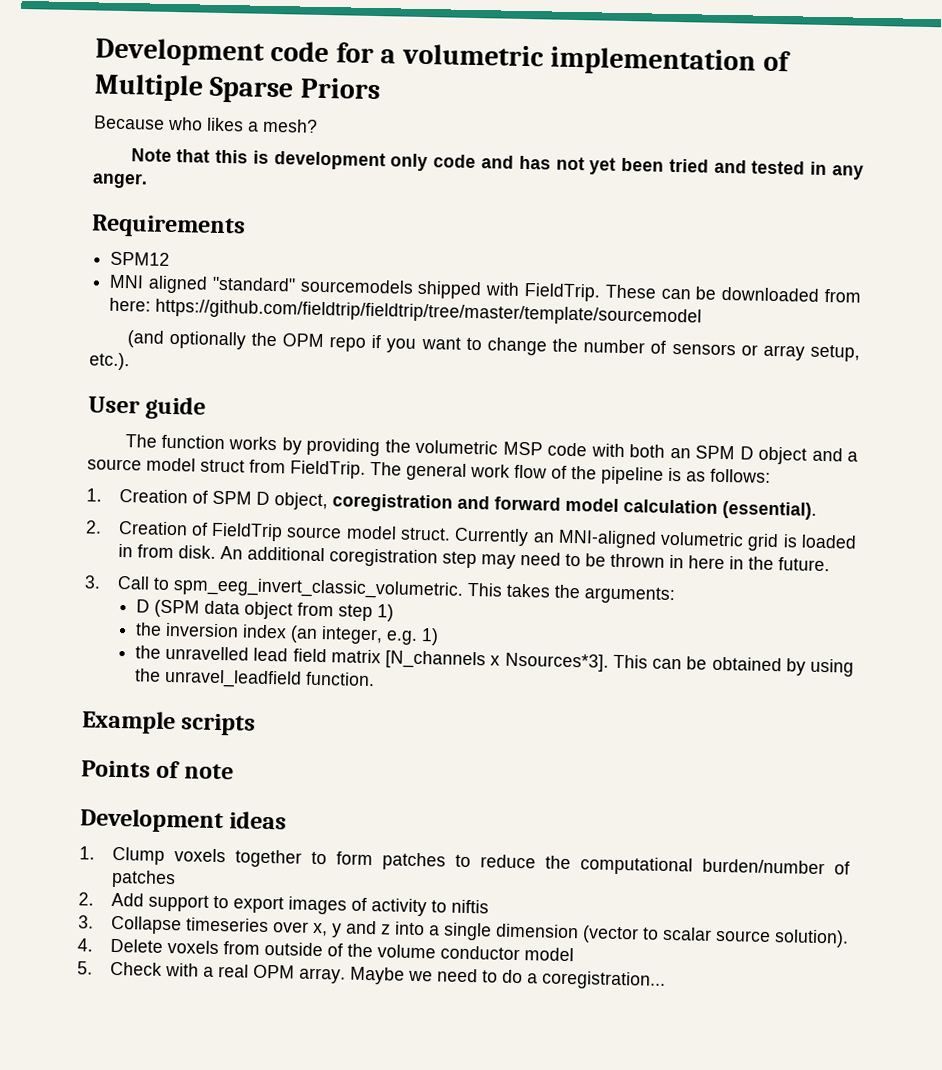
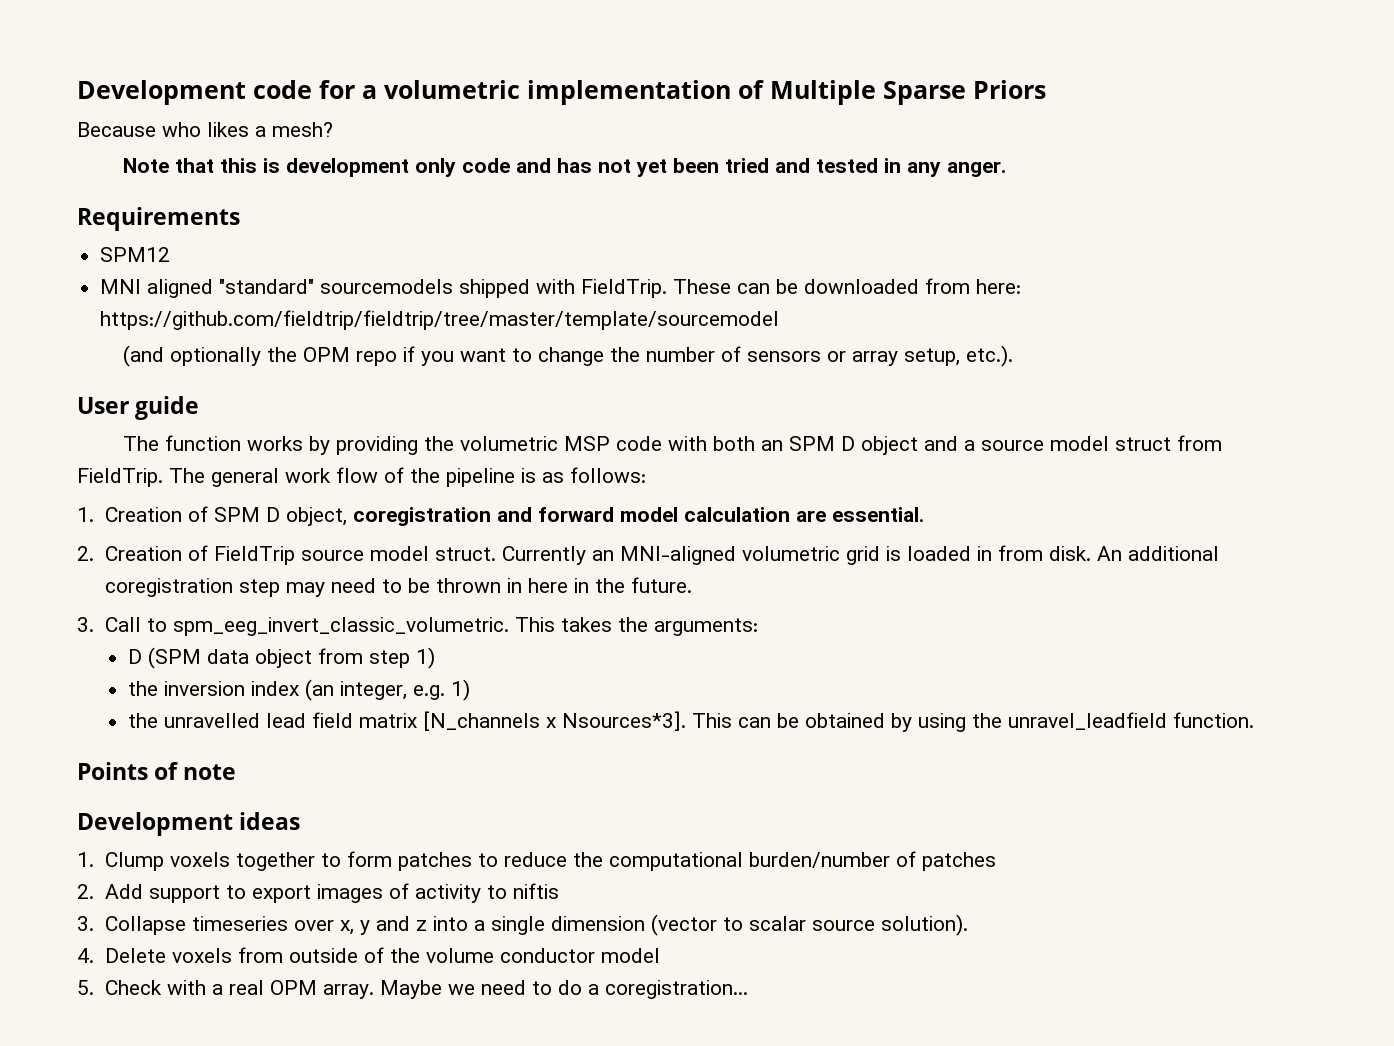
[721,500,817,520] (essential). -> [796,507,925,522] are essential.
[81,710,257,736] // Example scripts -> (1255, 720) none

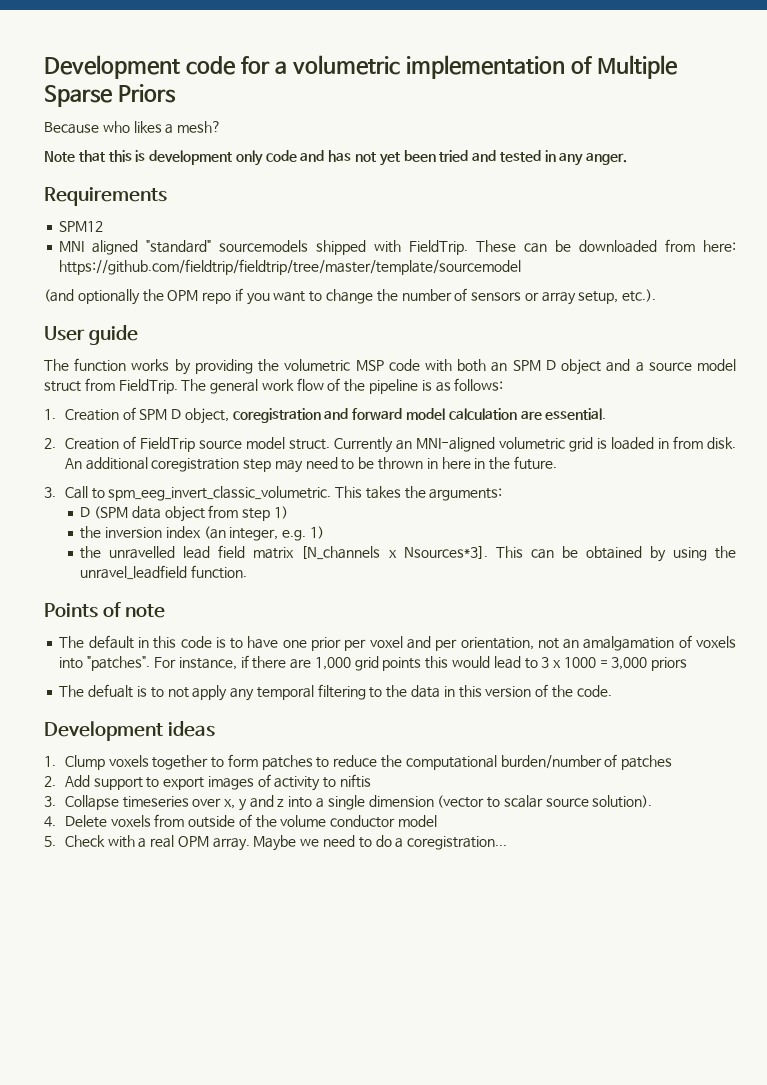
(237, 772) none -> [59,635,736,651] [59,655,688,671] [59,684,612,701] // The default in this code is to have one prior per voxel and per orientation, not an amalgamation of voxels into "patches". For instance, if there are 1,000 grid points this would lead to 3 x 1000 = 3,000 priors // The defualt is to not apply any temporal filtering to the data in this version of the code.

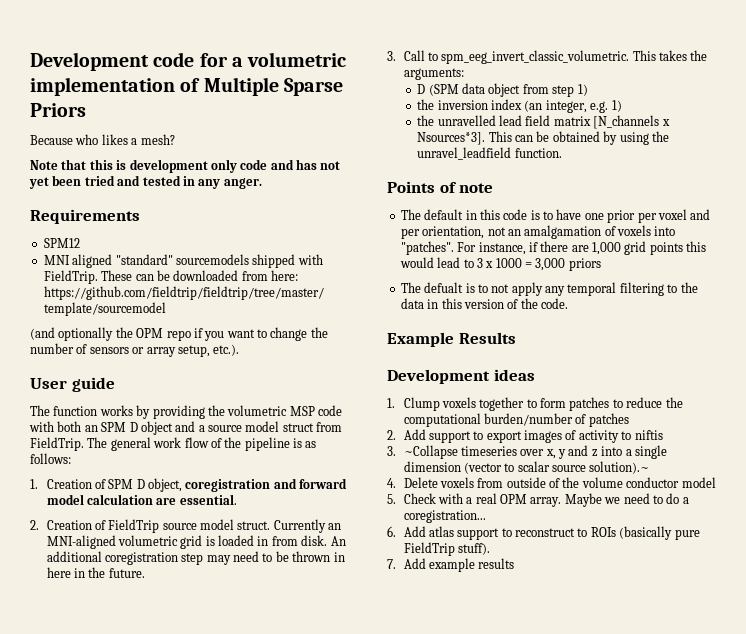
(612, 691) none -> [387,332,516,347] // Example Results
[64,795,119,810] Collapse -> [403,445,458,459] ~Collapse
[592,795,653,808] solution). -> [589,461,650,474] solution).~
(508, 843) none -> [387,526,700,540] [403,542,490,556] [387,558,515,572] // 6. Add atlas support to reconstruct to ROIs (basically pure FieldTrip stuff). // 7. Add example results

